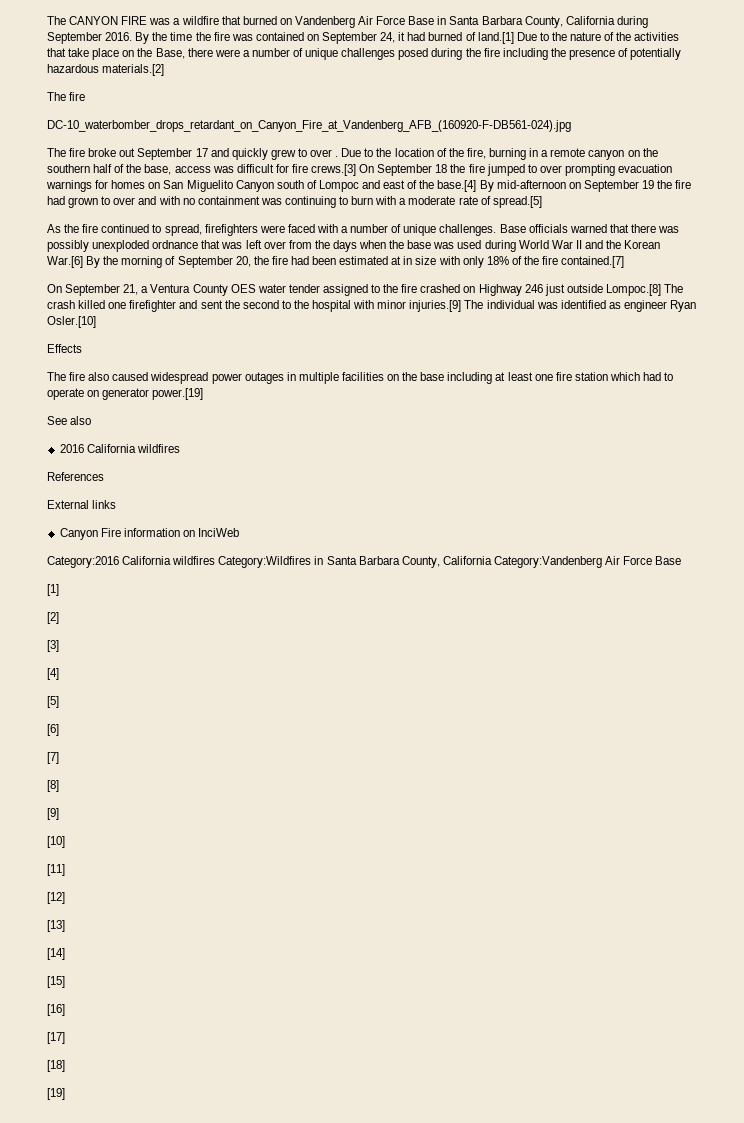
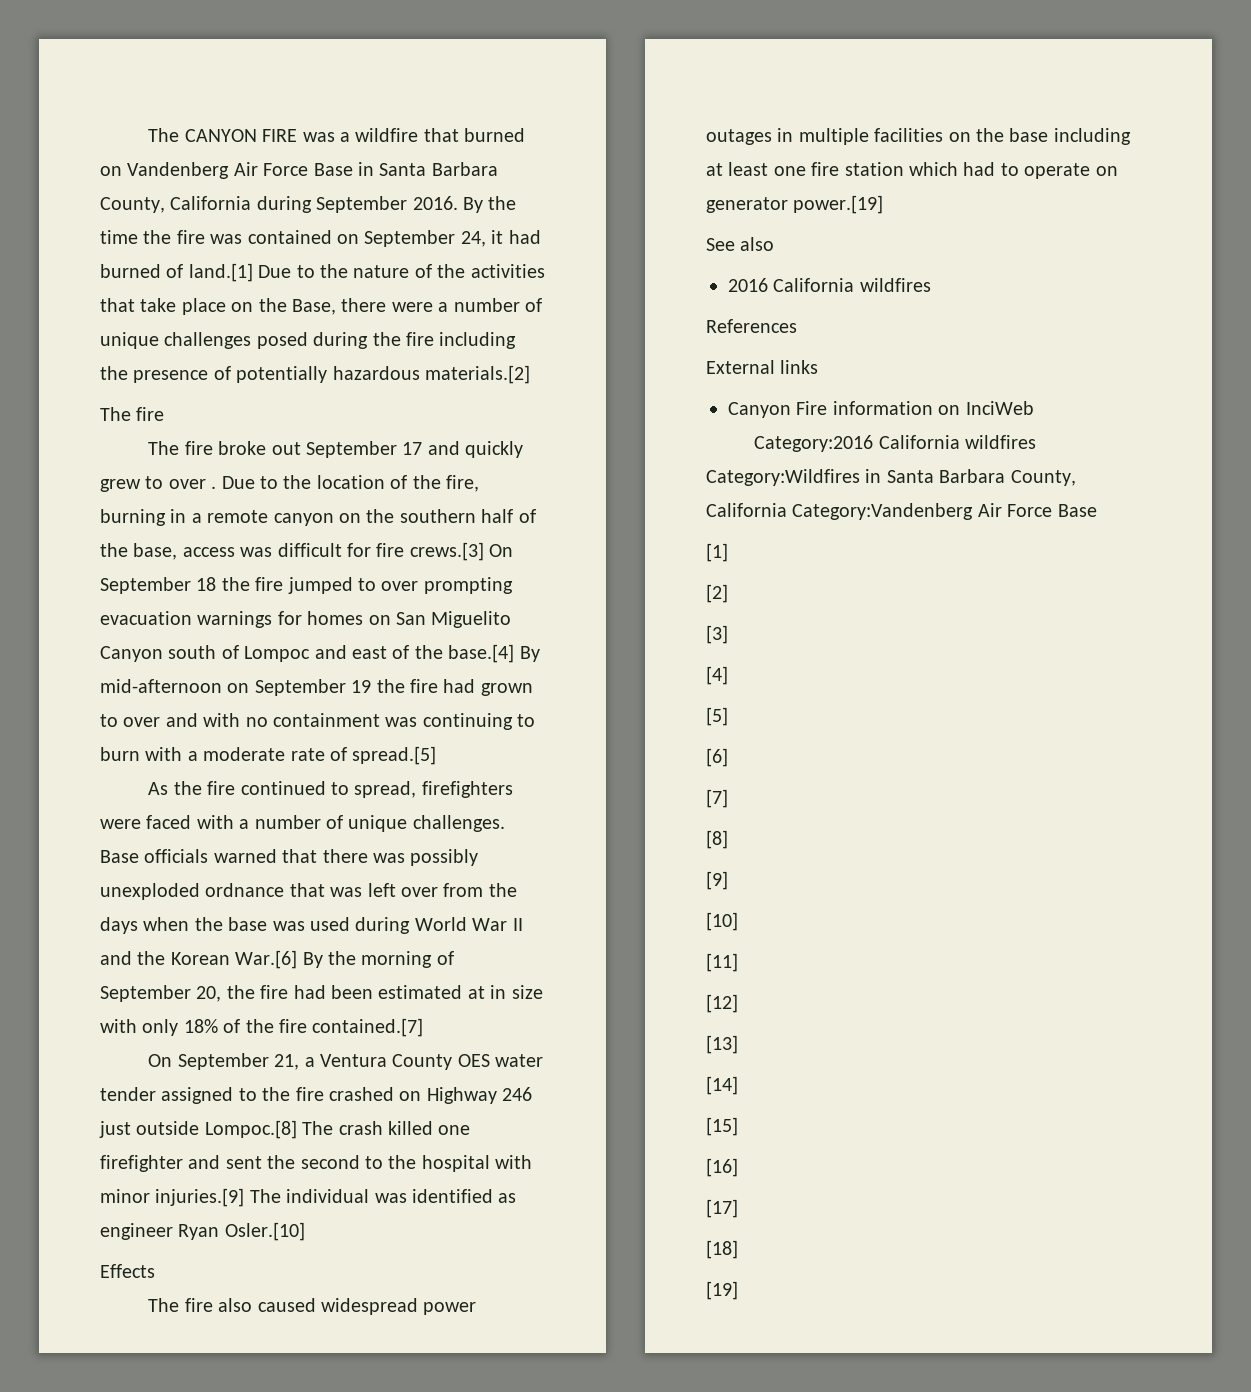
[47,120,571,132] // DC-10_waterbomber_drops_retardant_on_Canyon_Fire_at_Vandenberg_AFB_(160920-F-DB561-024).jpg -> (165, 414) none

